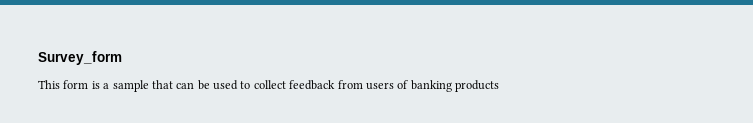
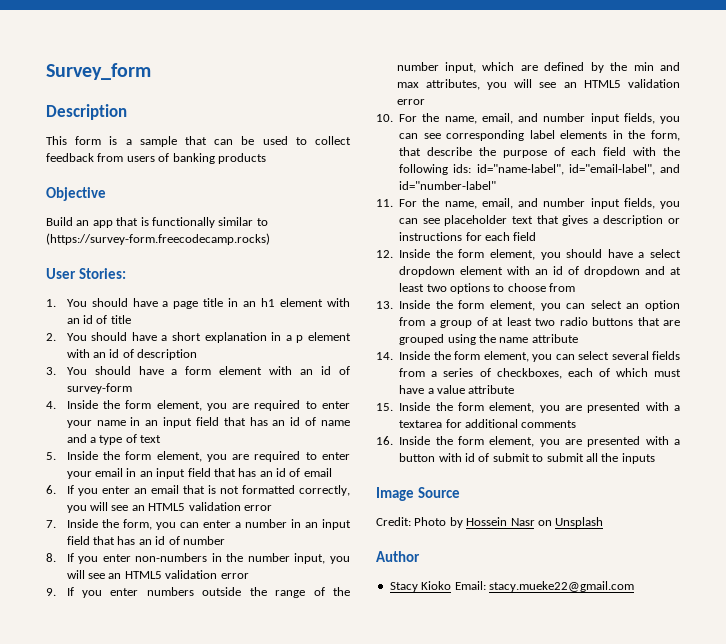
(122, 58) none -> [46,104,127,120] // Description
(499, 86) none -> [46,187,106,201] [46,217,268,228] [46,233,270,245] [46,268,126,279] [46,298,351,309] [66,315,131,324] [46,332,351,343] [66,349,198,360] [46,366,351,375] [66,383,132,394] [46,400,351,411] [66,417,350,428] [66,434,162,445] [46,451,351,462] [66,468,332,479] [46,485,350,496] [66,502,272,513] [46,519,351,530] [66,536,225,545] [46,553,351,564] [66,570,249,579] [46,587,351,598] [396,62,681,73] [396,79,681,90] [396,99,425,105] [376,113,680,124] [399,130,680,141] [399,147,680,158] [399,164,680,175] [399,181,497,190] [376,198,680,209] [399,215,680,226] [399,232,537,241] [376,249,681,260] [399,266,681,277] [399,283,576,294] [376,300,680,311] [399,317,680,328] [399,334,578,345] [376,351,680,362] [399,368,681,379] [399,385,515,394] [376,402,680,413] [399,419,577,428] [376,436,680,447] [399,453,655,464] [376,487,460,501] [376,517,604,528] [376,551,420,562] [389,581,634,592] // Objective // Build an app that is functionally similar to (https://survey-form.freecodecamp.rocks) // User Stories: // 1. You should have a page title in an h1 element with an id of title // 2. You should have a short explanation in a p element with an id of description // 3. You should have a form element with an id of survey-form // 4. Inside the form element, you are required to enter your name in an input field that has an id of name and a type of text // 5. Inside the form element, you are required to enter your email in an input field that has an id of email // 6. If you enter an email that is not formatted correctly, you will see an HTML5 validation error // 7. Inside the form, you can enter a number in an input field that has an id of number // 8. If you enter non-numbers in the number input, you will see an HTML5 validation error // 9. If you enter numbers outside the range of the number input, which are defined by the min and max attributes, you will see an HTML5 validation error // 10. For the name, email, and number input fields, you can see corresponding label elements in the form, that describe the purpose of each field with the following ids: id="name-label", id="email-label", and id="number-label" // 11. For the name, email, and number input fields, you can see placeholder text that gives a description or instructions for each field // 12. Inside the form element, you should have a select dropdown element with an id of dropdown and at least two options to choose from // 13. Inside the form element, you can select an option from a group of at least two radio buttons that are grouped using the name attribute // 14. Inside the form element, you can select several fields from a series of checkboxes, each of which must have a value attribute // 15. Inside the form element, you are presented with a textarea for additional comments // 16. Inside the form element, you are presented with a button with id of submit to submit all the inputs // Image Source // Credit: Photo by Hossein Nasr on Unsplash // Author // Stacy Kioko Email: stacy.mueke22@gmail.com

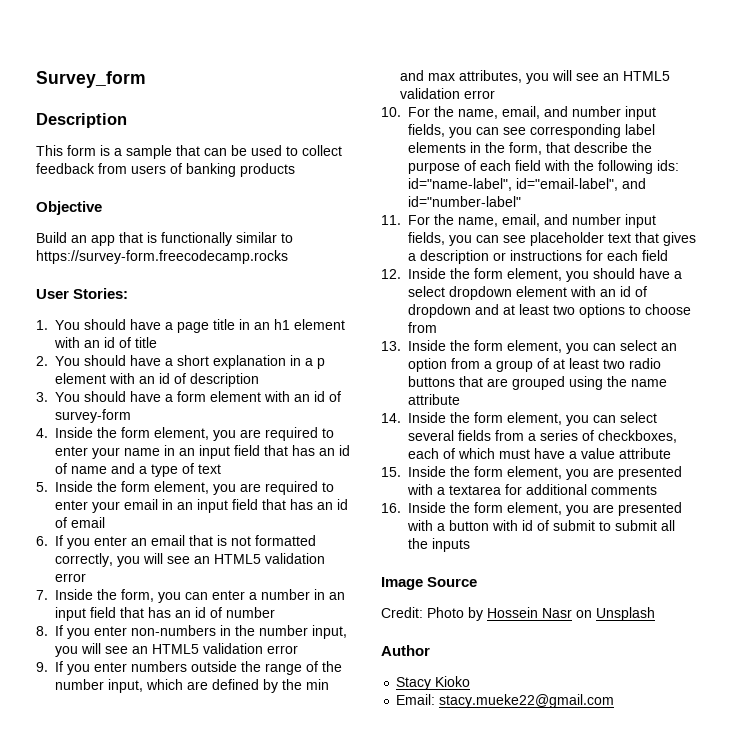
[46,233,270,245] (https://survey-form.freecodecamp.rocks) -> [36,250,288,264] https://survey-form.freecodecamp.rocks
(452, 585) none -> (471, 681) //

